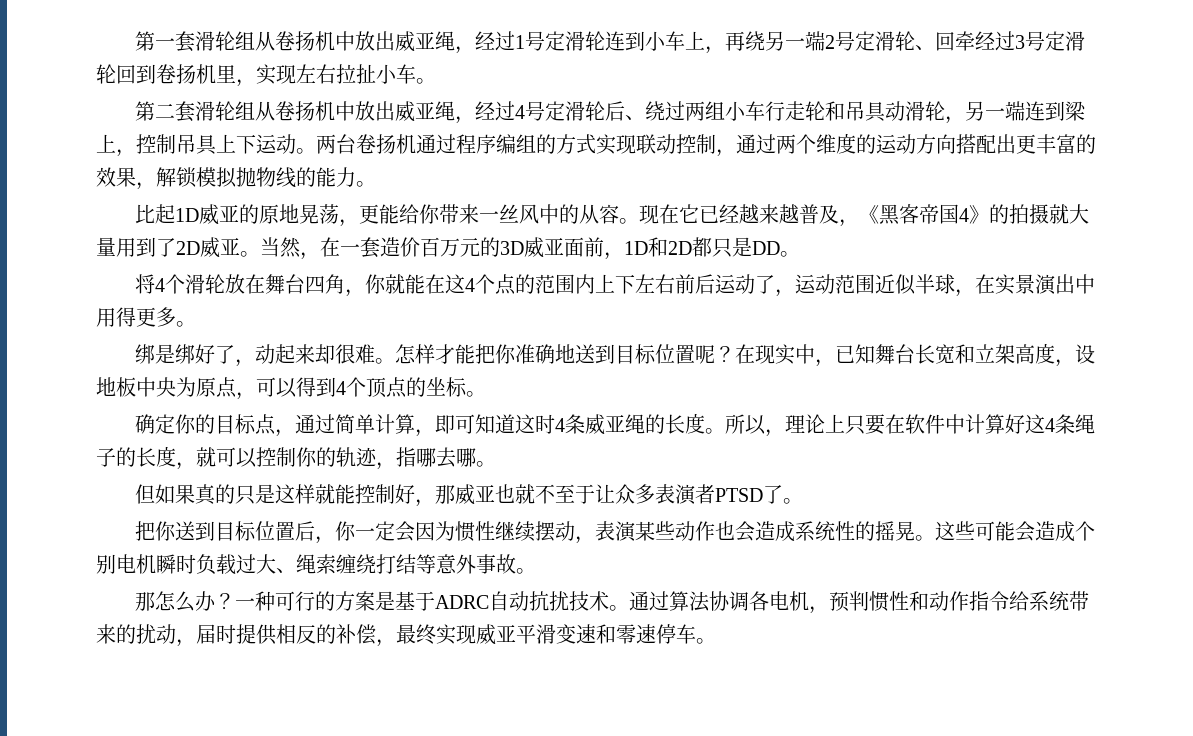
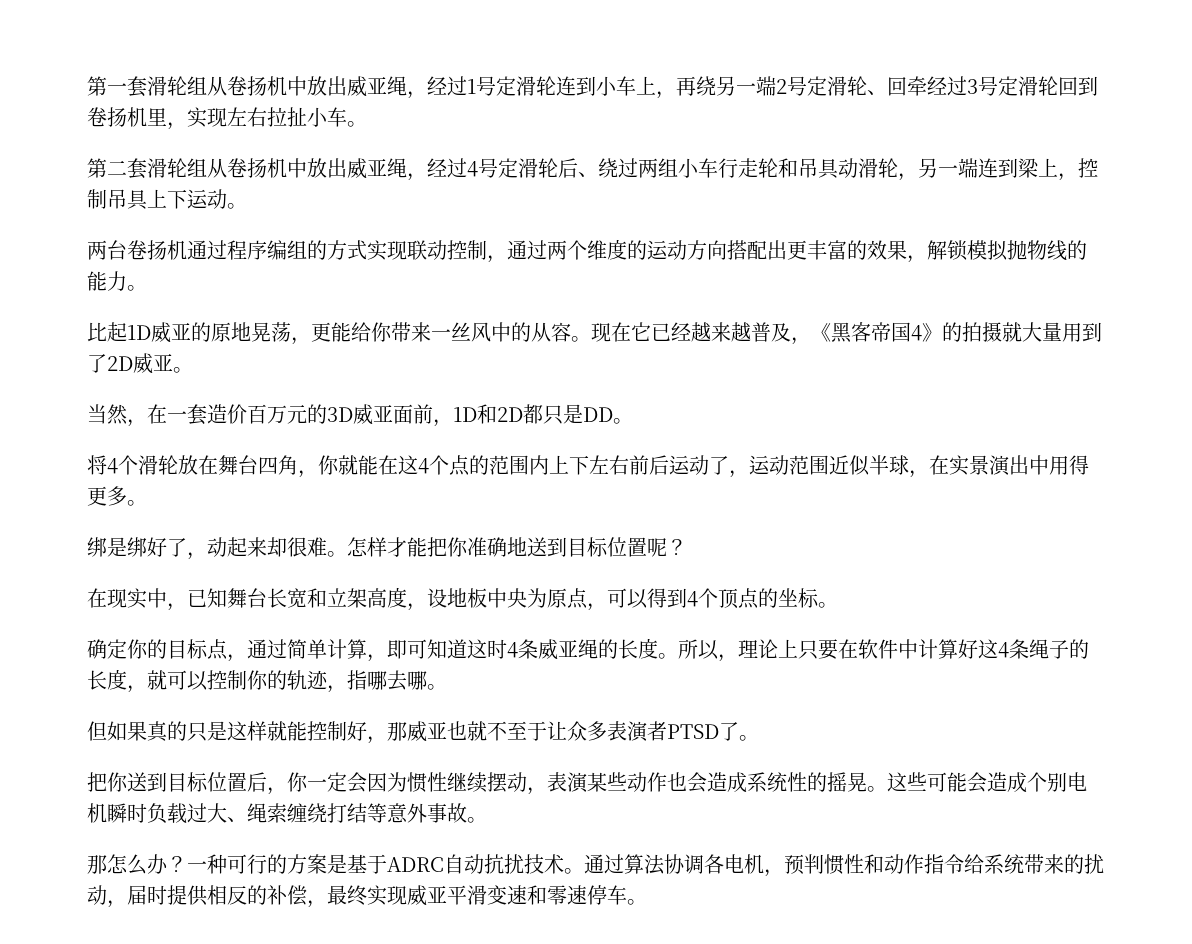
(316, 151) none -> (247, 206) //
(260, 254) none -> (193, 370) //
(735, 354) none -> (687, 547) //

